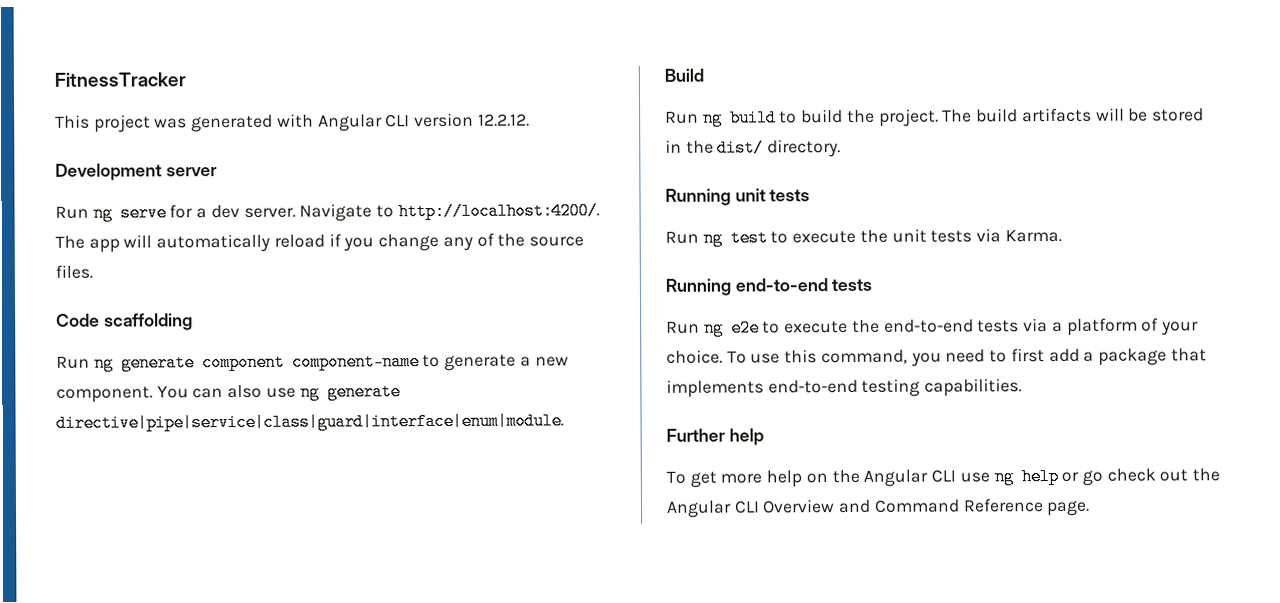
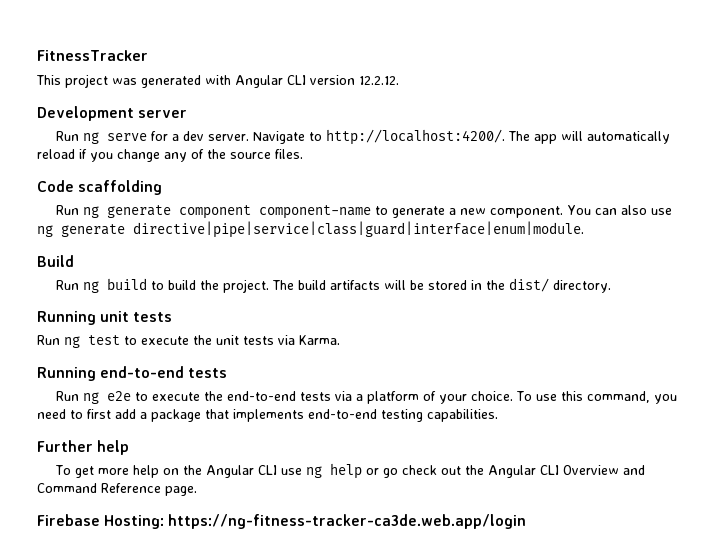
(1091, 508) none -> [37,514,527,529] // Firebase Hosting: https://ng-fitness-tracker-ca3de.web.app/login

